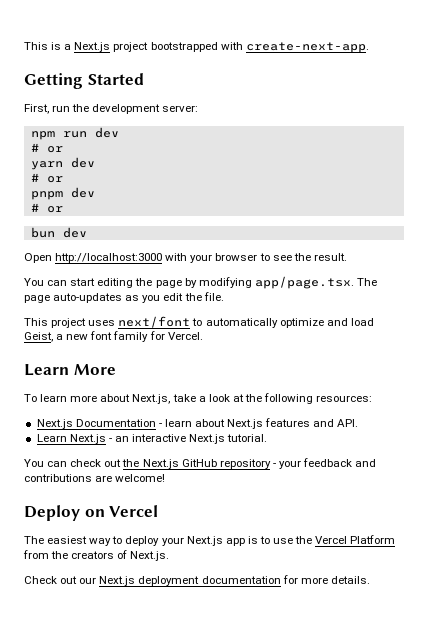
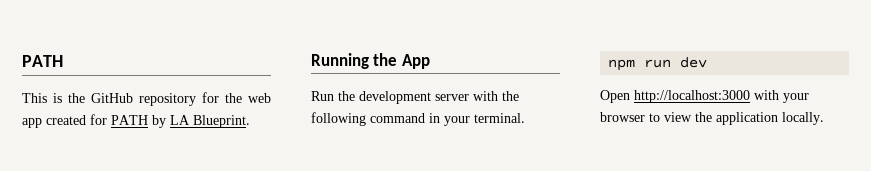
(24, 46) none -> [22,55,63,67] PATH //
[64,42,369,53] [24,73,144,89] [24,104,199,114] [30,127,119,140] [30,143,63,153] [30,157,95,170] [30,173,63,183] [30,187,95,200] [30,203,63,213] [30,227,55,238] a Next.js project bootstrapped with create-next-app. // Getting Started // First, run the development server: // npm run dev // # or // yarn dev // # or // pnpm dev // # or // bun -> [68,92,271,106] [22,114,250,128] [311,53,430,69] [311,91,519,104] [311,112,525,126] [608,59,672,71] the GitHub repository for the web app created for PATH by LA Blueprint. // Running the App // Run the development server with the following command in your terminal. // npm run
[272,253,347,261] [24,276,377,289] [24,292,224,303] [24,316,374,328] [24,331,203,342] [24,364,116,376] [24,393,373,404] [36,418,359,429] [36,434,268,444] [24,458,377,469] [24,474,166,482] [24,505,159,521] [24,535,396,546] [23,550,170,561] [24,575,370,586] see the result. // You can start editing the page by modifying app/page.tsx. The page auto-updates as you edit the file. // This project uses next/font to automatically optimize and load Geist, a new font family for Vercel. // Learn More // To learn more about Next.js, take a look at the following resources: // Next.js Documentation - learn about Next.js features and API. // Learn Next.js - an interactive Next.js tutorial. // You can check out the Next.js GitHub repository - your feedback and contributions are welcome! // Deploy on Vercel // The easiest way to deploy your Next.js app is to use the Vercel Platform from the creators of Next.js. // Check out our Next.js deployment documentation for more details. -> [664,112,824,125] view the application locally.

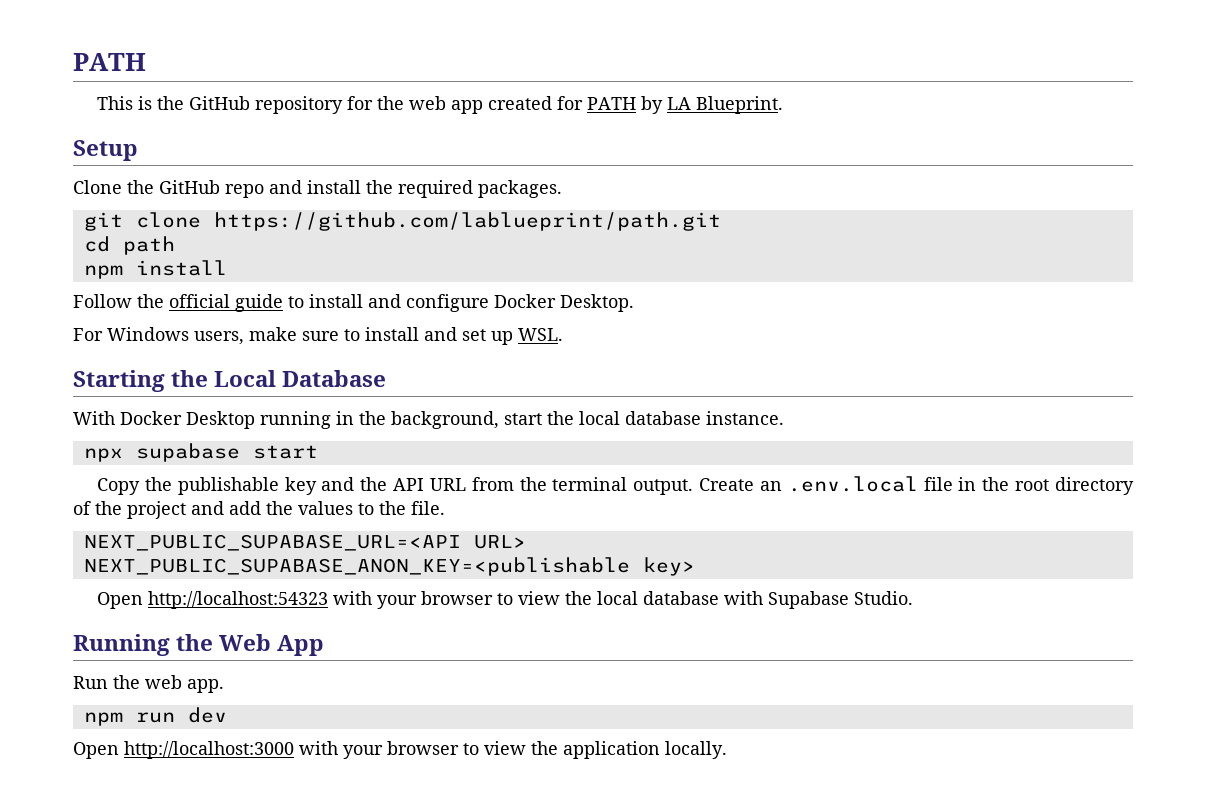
(250, 121) none -> [73,140,138,161] [73,180,562,198] [83,212,721,231] [83,236,175,255] [83,260,227,279] [73,294,634,312] [73,327,563,345] [73,370,387,392] [73,411,784,429] [83,443,318,462] [97,476,1134,495] [73,501,445,519] [83,534,526,551] [83,557,695,576] [97,591,914,609] // Setup // Clone the GitHub repo and install the required packages. // git clone https://github.com/lablueprint/path.git // cd path // npm install // Follow the official guide to install and configure Docker Desktop. // For Windows users, make sure to install and set up WSL. // Starting the Local Database // With Docker Desktop running in the background, start the local database instance. // npx supabase start // Copy the publishable key and the API URL from the terminal output. Create an .env.local file in the root directory of the project and add the values to the file. // NEXT_PUBLIC_SUPABASE_URL=<API URL> // NEXT_PUBLIC_SUPABASE_ANON_KEY=<publishable key> // Open http://localhost:54323 with your browser to view the local database with Supabase Studio.
(398, 59) none -> [219,634,272,651] Web
[359,91,519,104] [311,112,525,126] development server with the following command in your terminal. -> [145,675,224,693] web app.

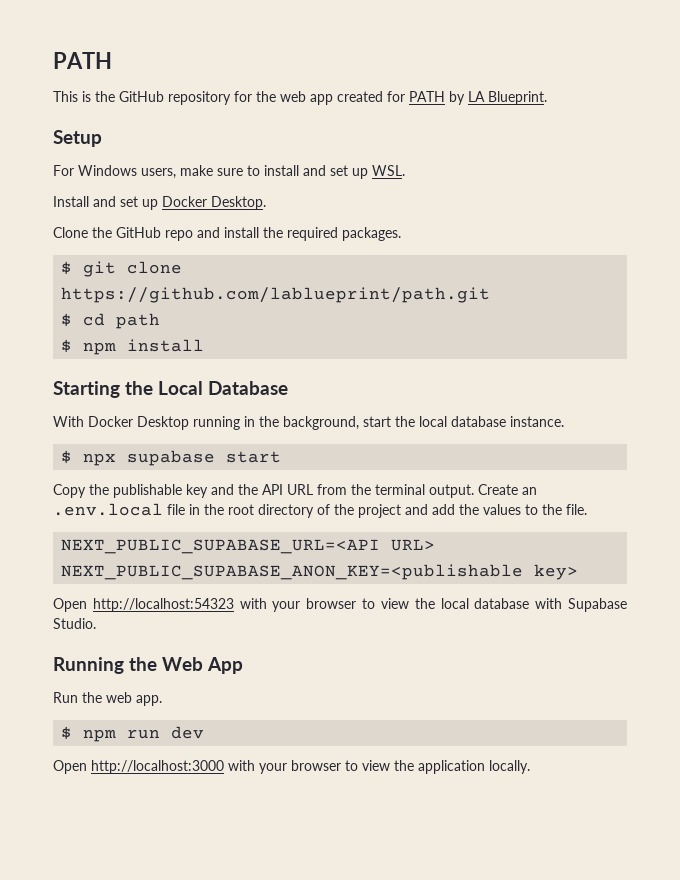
[73,180,562,198] [83,212,721,231] [83,236,175,255] [83,260,227,279] [73,294,634,312] // Clone the GitHub repo and install the required packages. // git clone https://github.com/lablueprint/path.git // cd path // npm install // Follow the official guide to install and configure Docker Desktop. -> (102, 138) none
(563, 334) none -> [53,196,266,210] [53,227,401,241] [61,261,183,277] [61,287,491,303] [61,313,161,329] [61,339,205,355] // Install and set up Docker Desktop. // Clone the GitHub repo and install the required packages. // $ git clone https://github.com/lablueprint/path.git // $ cd path // $ npm install
(784, 418) none -> [61,450,73,464] $
(224, 686) none -> [61,726,73,740] $

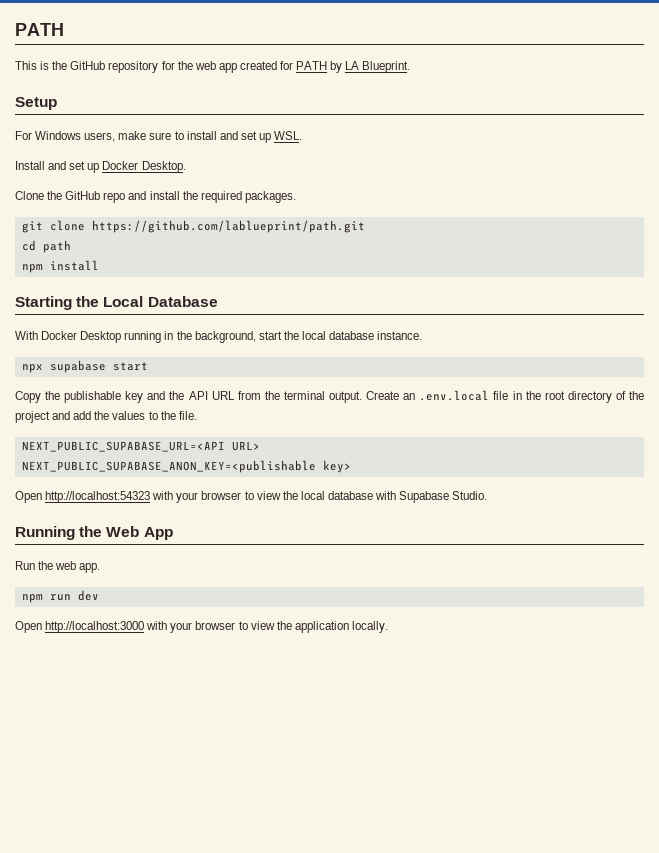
[61,261,73,275] $ -> (296, 197) none
[61,313,73,327] $ -> (365, 226) none
[61,339,73,353] $ -> (71, 246) none
[61,450,73,464] $ -> (423, 335) none
[61,726,73,740] $ -> (101, 568) none

